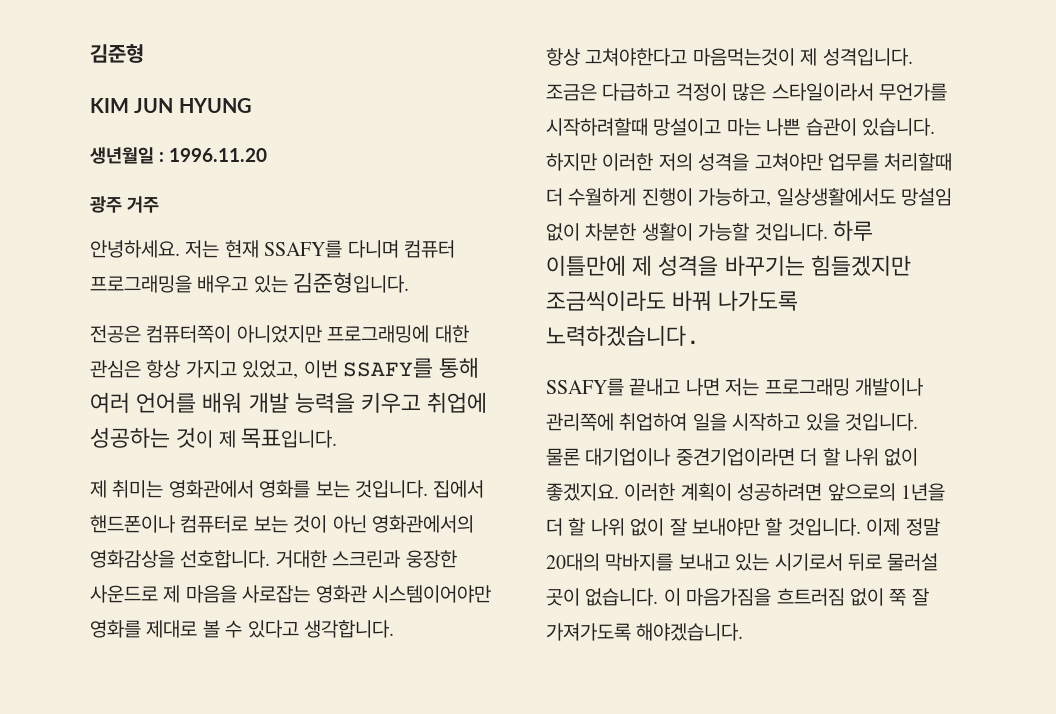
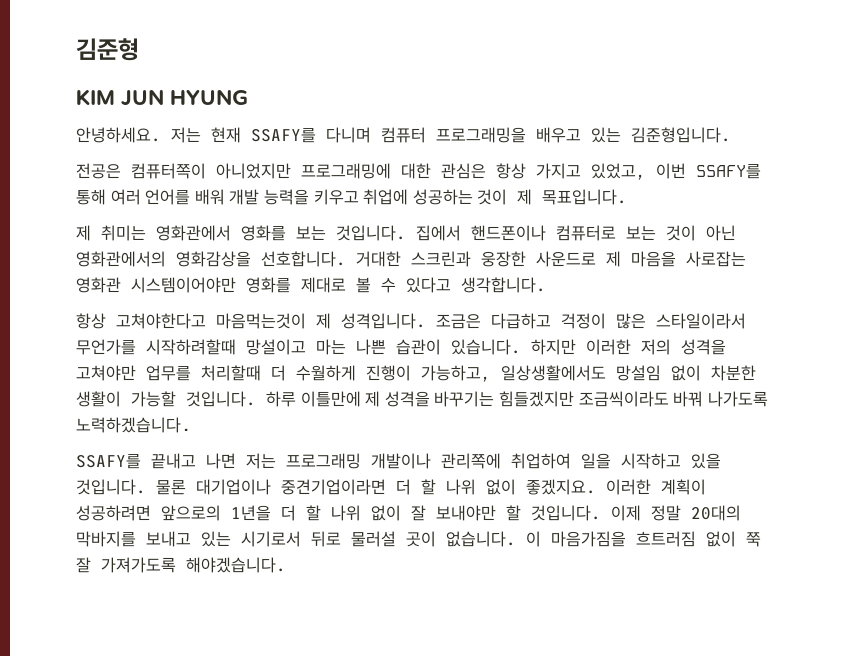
[90,147,267,164] [90,196,159,213] // 생년월일 : 1996.11.20 // 광주 거주 -> (248, 97) none

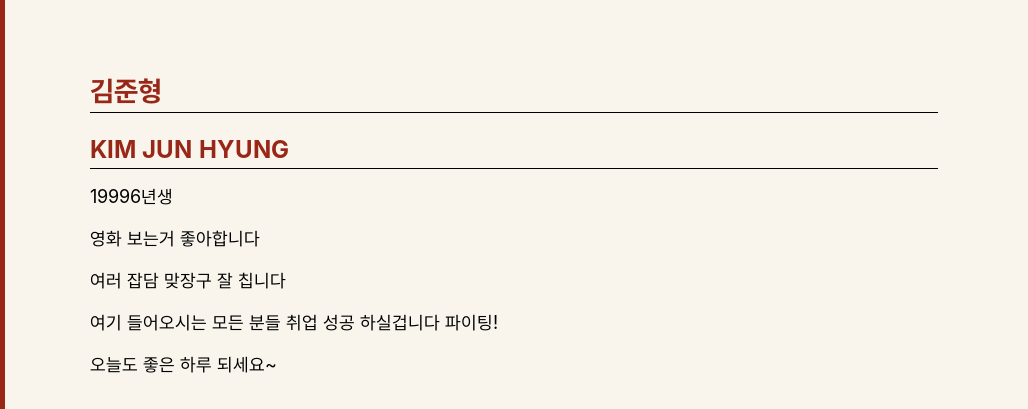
[76,127,731,143] [76,163,761,180] [76,189,628,205] [76,225,736,241] [76,251,746,267] [76,277,546,293] [76,313,746,329] [76,339,726,355] [76,365,756,382] [76,391,768,407] [76,417,191,433] [76,453,721,469] [76,479,706,495] [76,505,741,521] [76,531,761,547] [76,557,286,573] 안녕하세요. 저는 현재 SSAFY를 다니며 컴퓨터 프로그래밍을 배우고 있는 김준형입니다. // 전공은 컴퓨터쪽이 아니었지만 프로그래밍에 대한 관심은 항상 가지고 있었고, 이번 SSAFY를 통해 여러 언어를 배워 개발 능력을 키우고 취업에 성공하는 것이 제 목표입니다. // 제 취미는 영화관에서 영화를 보는 것입니다. 집에서 핸드폰이나 컴퓨터로 보는 것이 아닌 영화관에서의 영화감상을 선호합니다. 거대한 스크린과 웅장한 사운드로 제 마음을 사로잡는 영화관 시스템이어야만 영화를 제대로 볼 수 있다고 생각합니다. // 항상 고쳐야한다고 마음먹는것이 제 성격입니다. 조금은 다급하고 걱정이 많은 스타일이라서 무언가를 시작하려할때 망설이고 마는 나쁜 습관이 있습니다. 하지만 이러한 저의 성격을 고쳐야만 업무를 처리할때 더 수월하게 진행이 가능하고, 일상생활에서도 망설임 없이 차분한 생활이 가능할 것입니다. 하루 이틀만에 제 성격을 바꾸기는 힘들겠지만 조금씩이라도 바꿔 나가도록 노력하겠습니다. // SSAFY를 끝내고 나면 저는 프로그래밍 개발이나 관리쪽에 취업하여 일을 시작하고 있을 것입니다. 물론 대기업이나 중견기업이라면 더 할 나위 없이 좋겠지요. 이러한 계획이 성공하려면 앞으로의 1년을 더 할 나위 없이 잘 보내야만 할 것입니다. 이제 정말 20대의 막바지를 보내고 있는 시기로서 뒤로 물러설 곳이 없습니다. 이 마음가짐을 흐트러짐 없이 쭉 잘 가져가도록 해야겠습니다. -> [90,188,173,205] [90,230,260,247] [90,272,286,289] [90,314,498,331] [90,356,277,373] 19996년생 // 영화 보는거 좋아합니다 // 여러 잡담 맞장구 잘 칩니다 // 여기 들어오시는 모든 분들 취업 성공 하실겁니다 파이팅! // 오늘도 좋은 하루 되세요~

